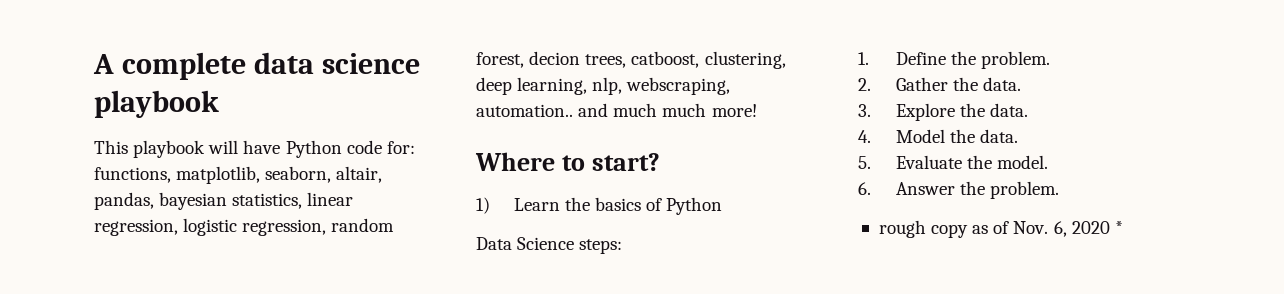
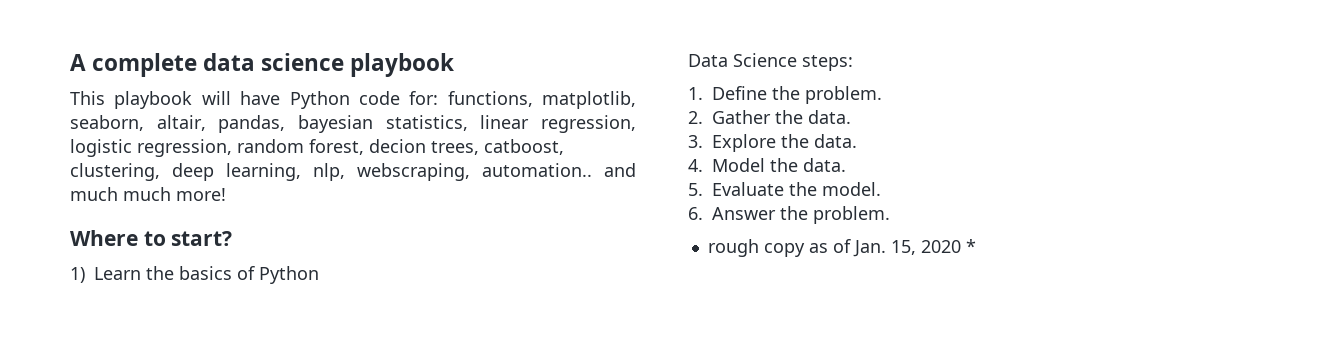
[1013,221,1067,237] Nov. 6, -> [852,240,916,257] Jan. 15,

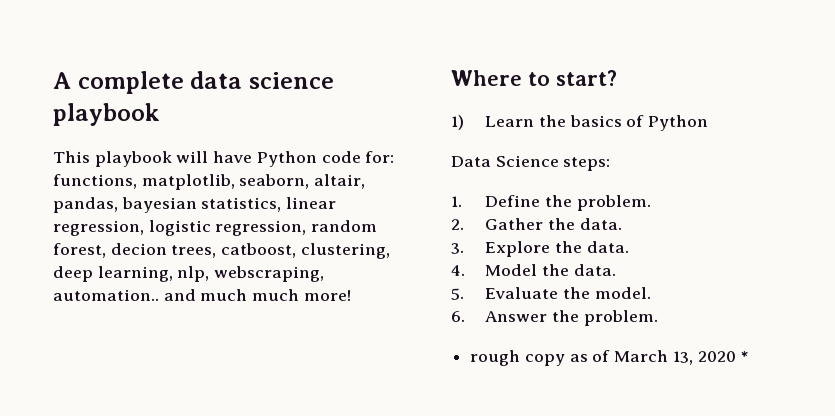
[852,240,916,257] Jan. 15, -> [614,350,693,365] March 13,

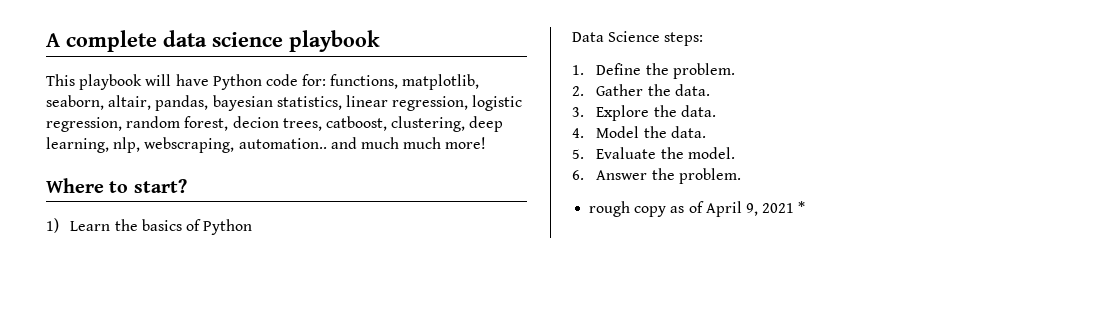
[614,350,736,365] March 13, 2020 -> [705,201,795,217] April 9, 2021

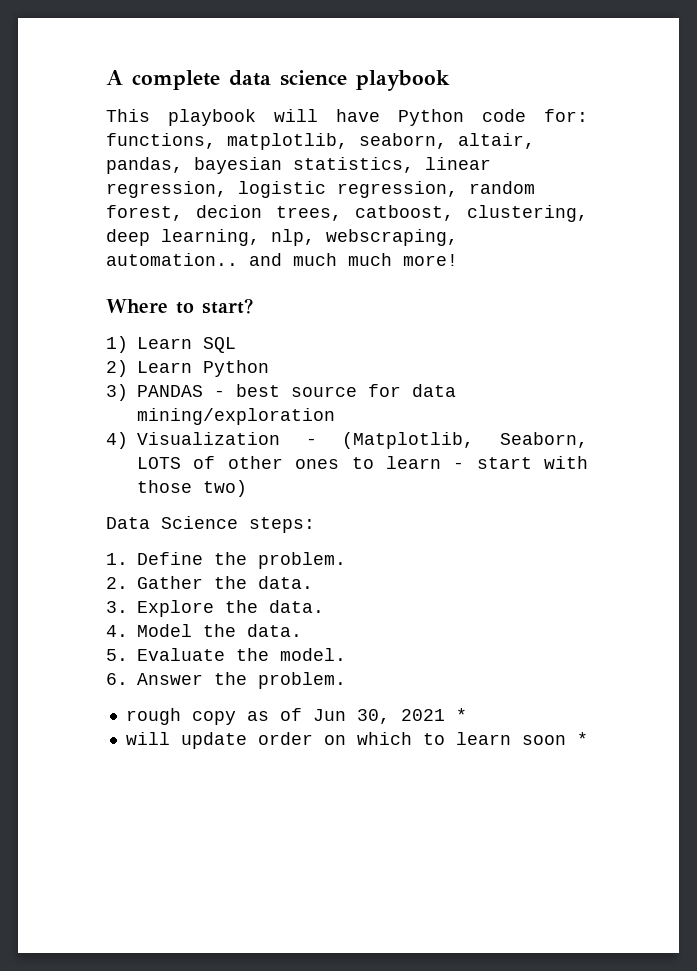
[114,219,253,235] the basics of Python -> [203,337,236,353] [106,360,269,377] [106,384,456,401] [137,408,335,425] [106,432,588,449] [137,456,588,469] [137,480,247,497] SQL // 2) Learn Python // 3) PANDAS - best source for data mining/exploration // 4) Visualization - (Matplotlib, Seaborn, LOTS of other ones to learn - start with those two)
[705,201,758,217] April 9, -> [312,709,390,724] Jun 30,
(806, 207) none -> [125,732,588,749] // will update order on which to learn soon *

